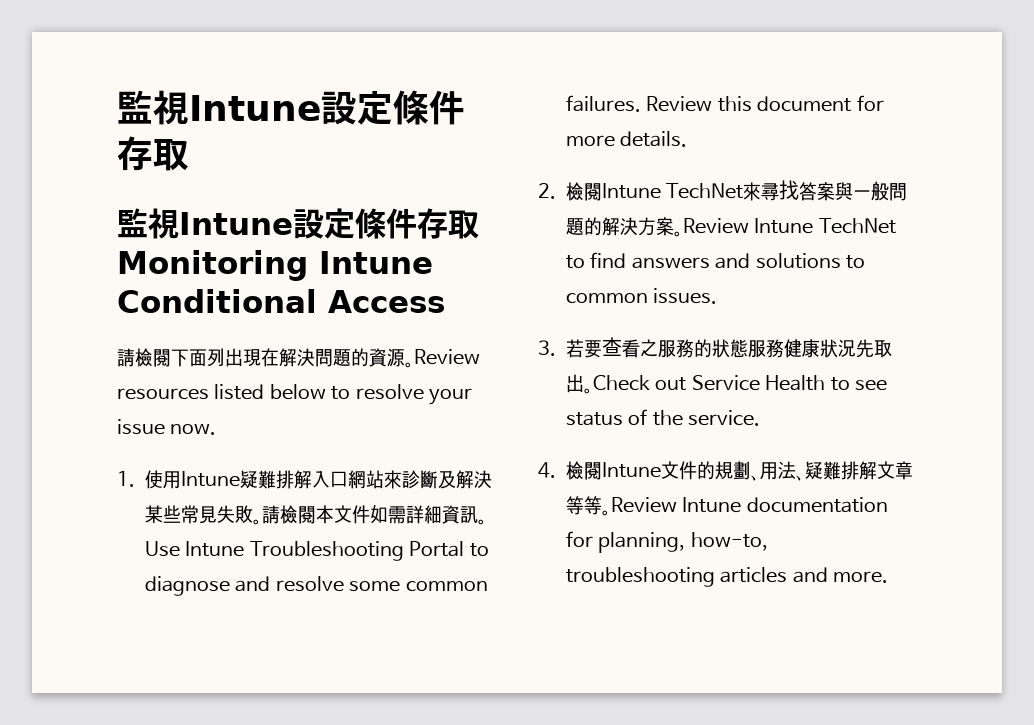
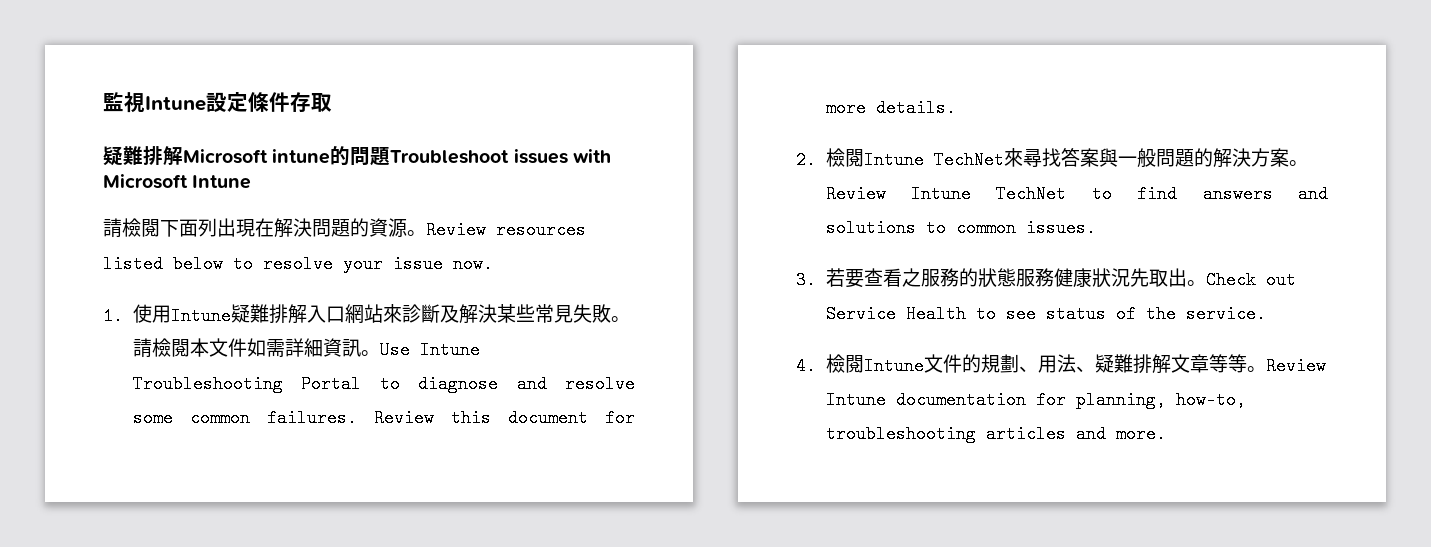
[117,208,479,239] [117,250,433,281] [117,289,445,313] 監視Intune設定條件存取Monitoring Intune Conditional Access -> [103,146,611,166] [103,174,252,189] 疑難排解Microsoft intune的問題Troubleshoot issues with Microsoft Intune

